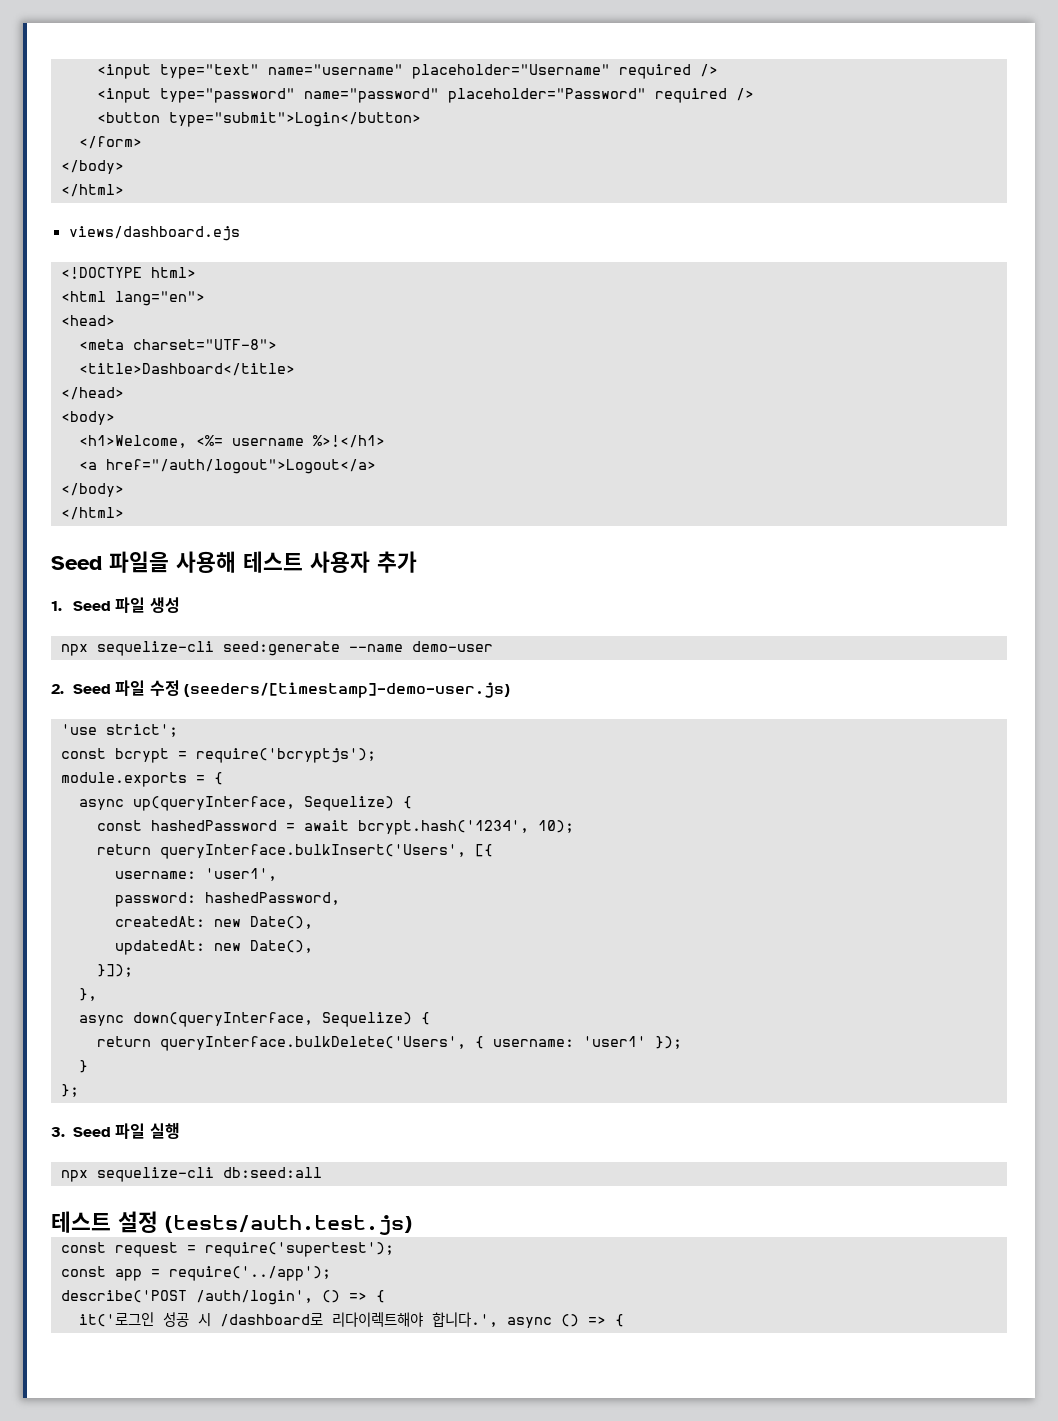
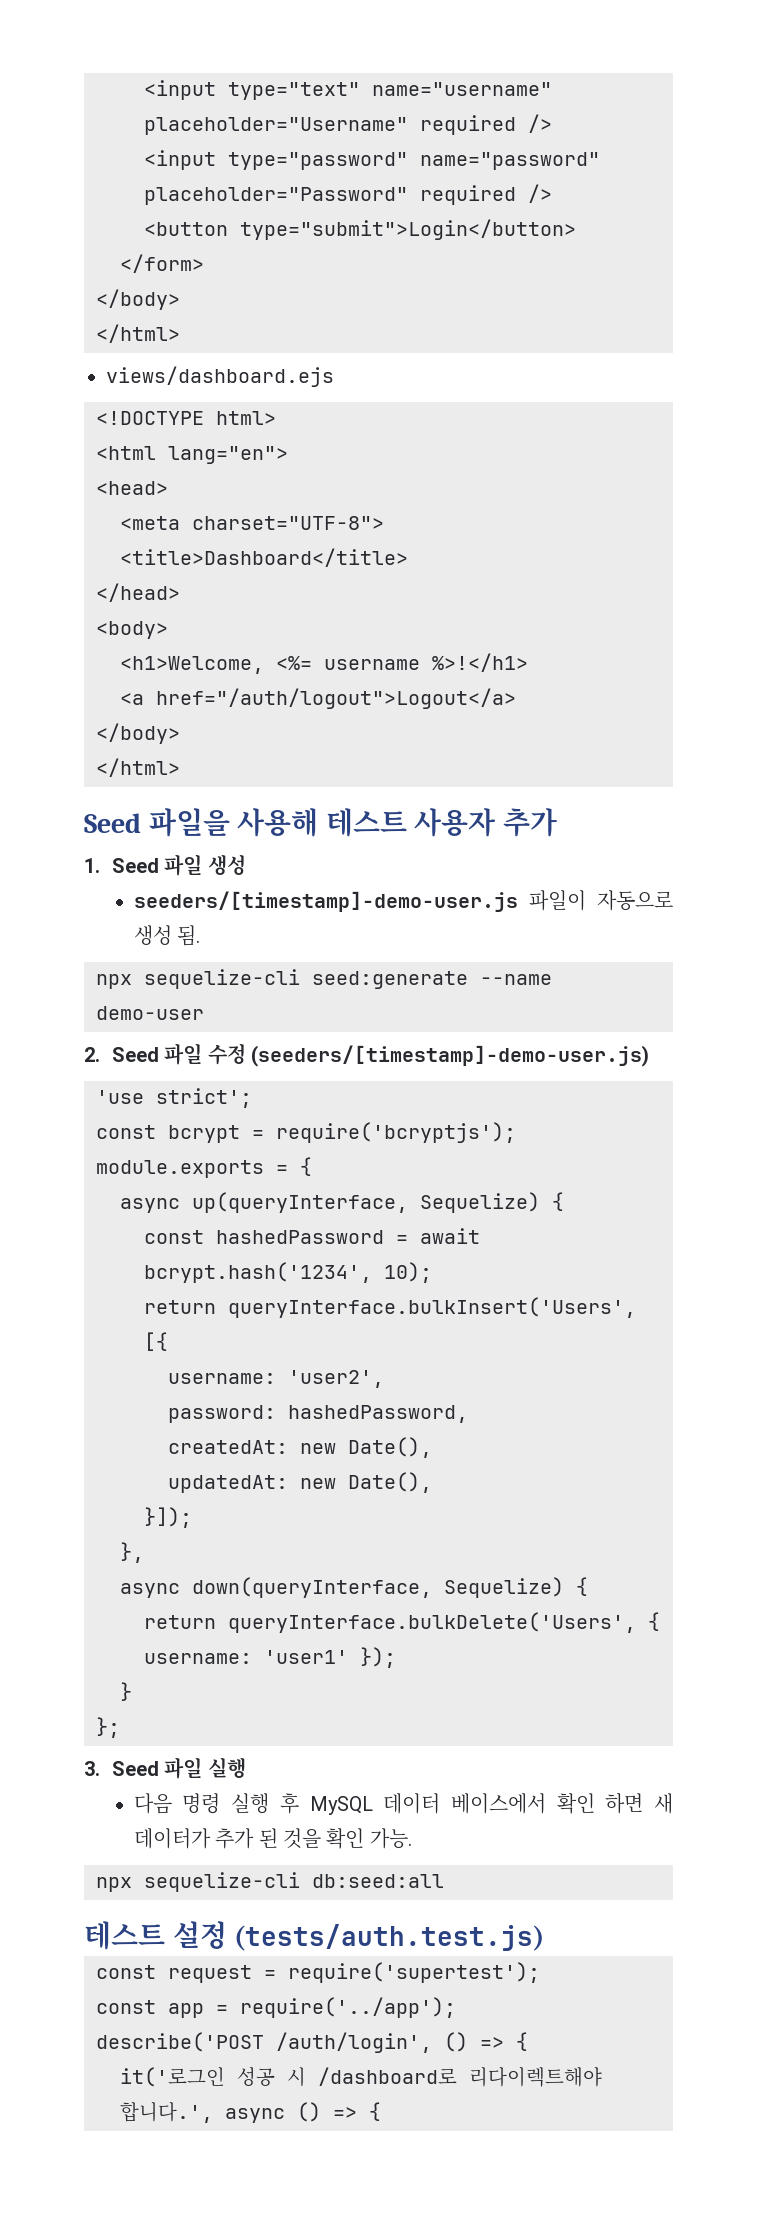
(180, 605) none -> [133,890,673,912] [133,925,201,946] // seeders/[timestamp]-demo-user.js 파일이 자동으로 생성 됨.
[204,868,277,881] 'user1', -> [288,1370,384,1388] 'user2',
(180, 1130) none -> [133,1793,673,1815] [133,1828,412,1849] // 다음 명령 실행 후 MySQL 데이터 베이스에서 확인 하면 새 데이터가 추가 된 것을 확인 가능.

